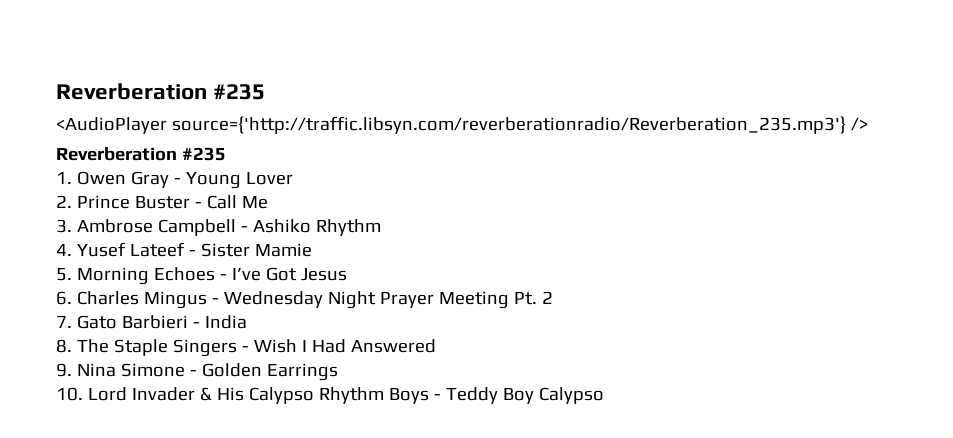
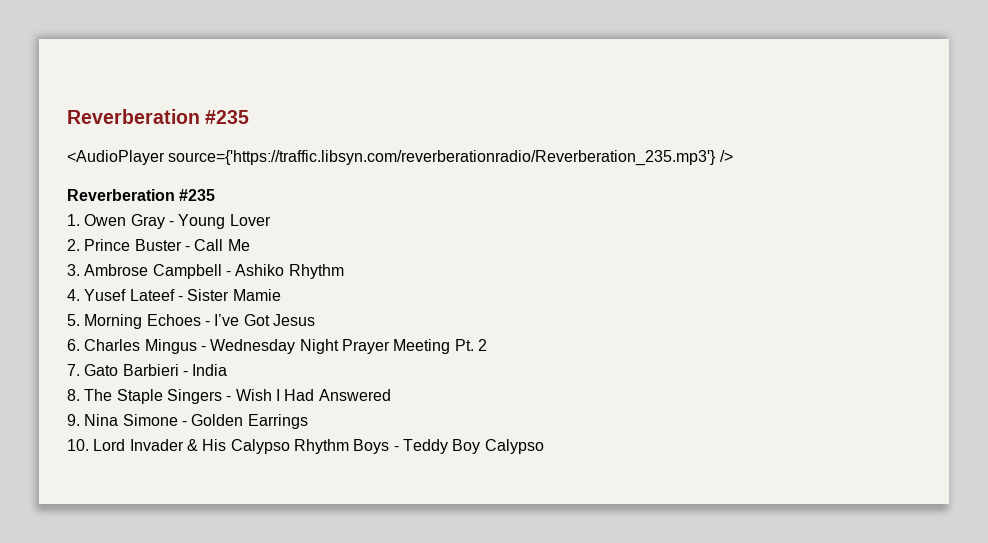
[171,116,846,134] source={'http://traffic.libsyn.com/reverberationradio/Reverberation_235.mp3'} -> [168,150,717,166] source={'https://traffic.libsyn.com/reverberationradio/Reverberation_235.mp3'}

